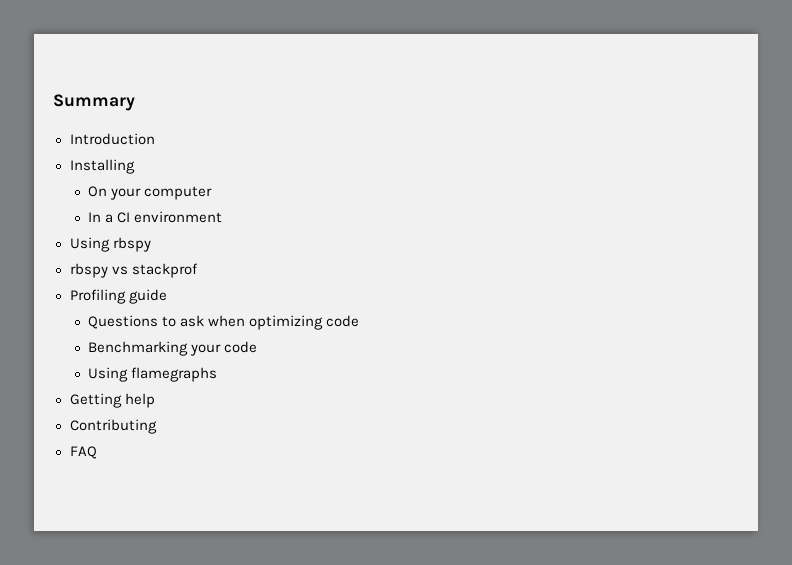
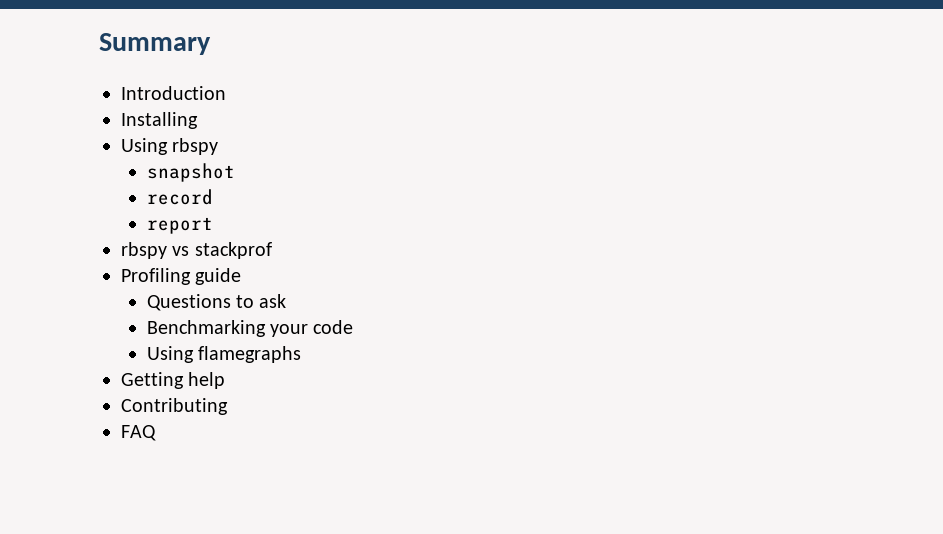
[88,186,213,200] [88,211,223,223] // On your computer // In a CI environment -> (198, 120) none
(151, 244) none -> [146,163,235,182] [146,189,213,205] [146,217,213,234] // snapshot // record // report
[208,315,360,330] when optimizing code -> (287, 301) none

